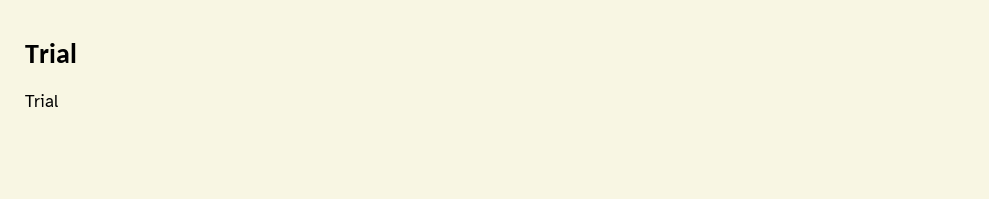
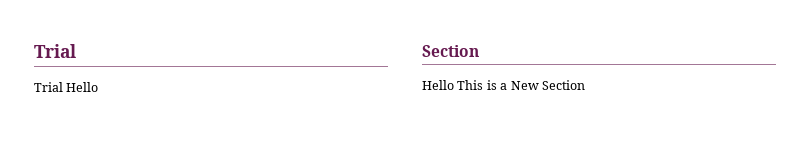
(58, 100) none -> [66,82,99,92] [422,45,479,57] [422,80,585,90] Hello // Section // Hello This is a New Section

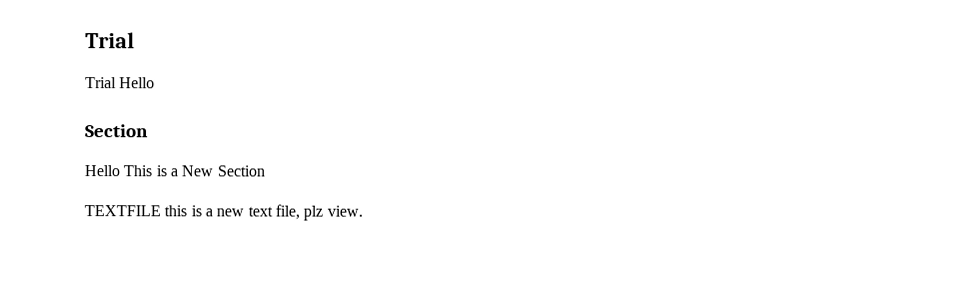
(585, 85) none -> [84,204,363,221] // TEXTFILE this is a new text file, plz view.

